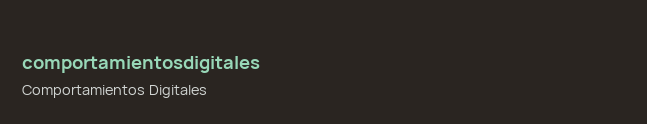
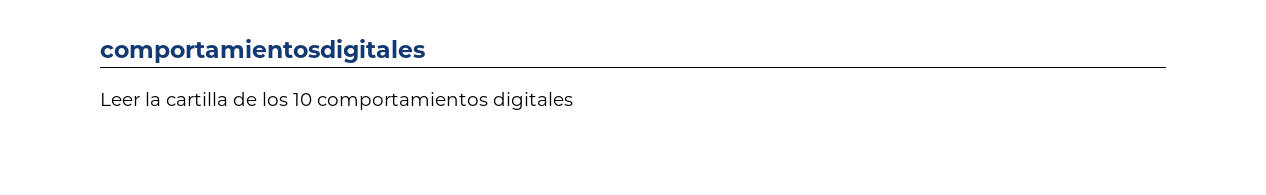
[22,85,207,98] Comportamientos Digitales -> [100,92,573,110] Leer la cartilla de los 10 comportamientos digitales

